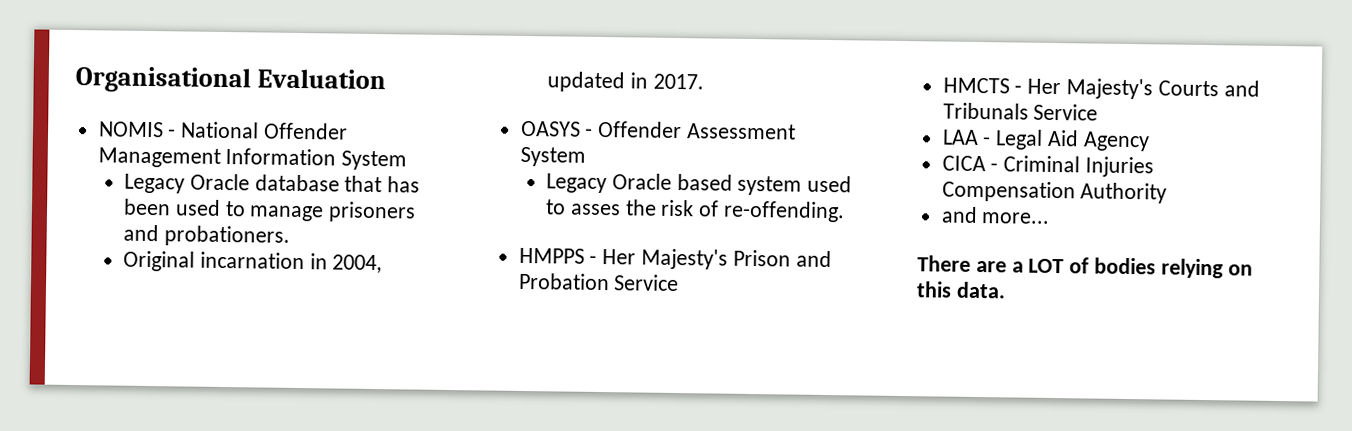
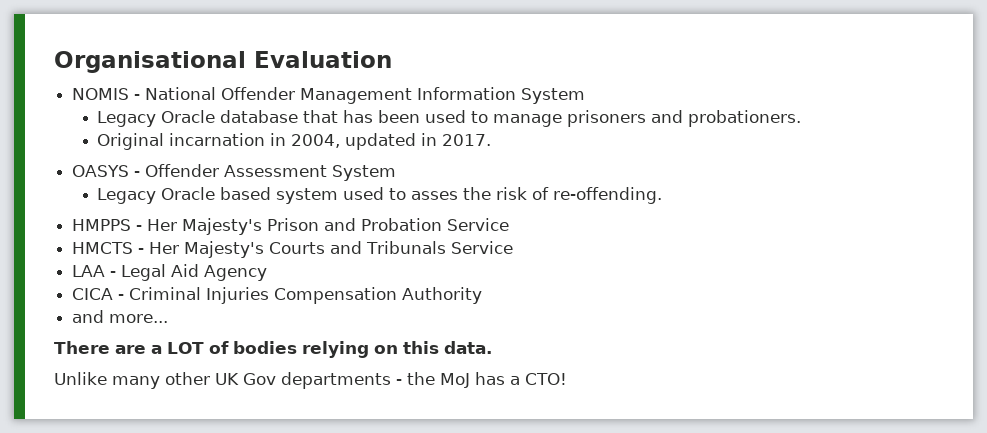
(1006, 290) none -> [54,372,567,389] // Unlike many other UK Gov departments - the MoJ has a CTO!

